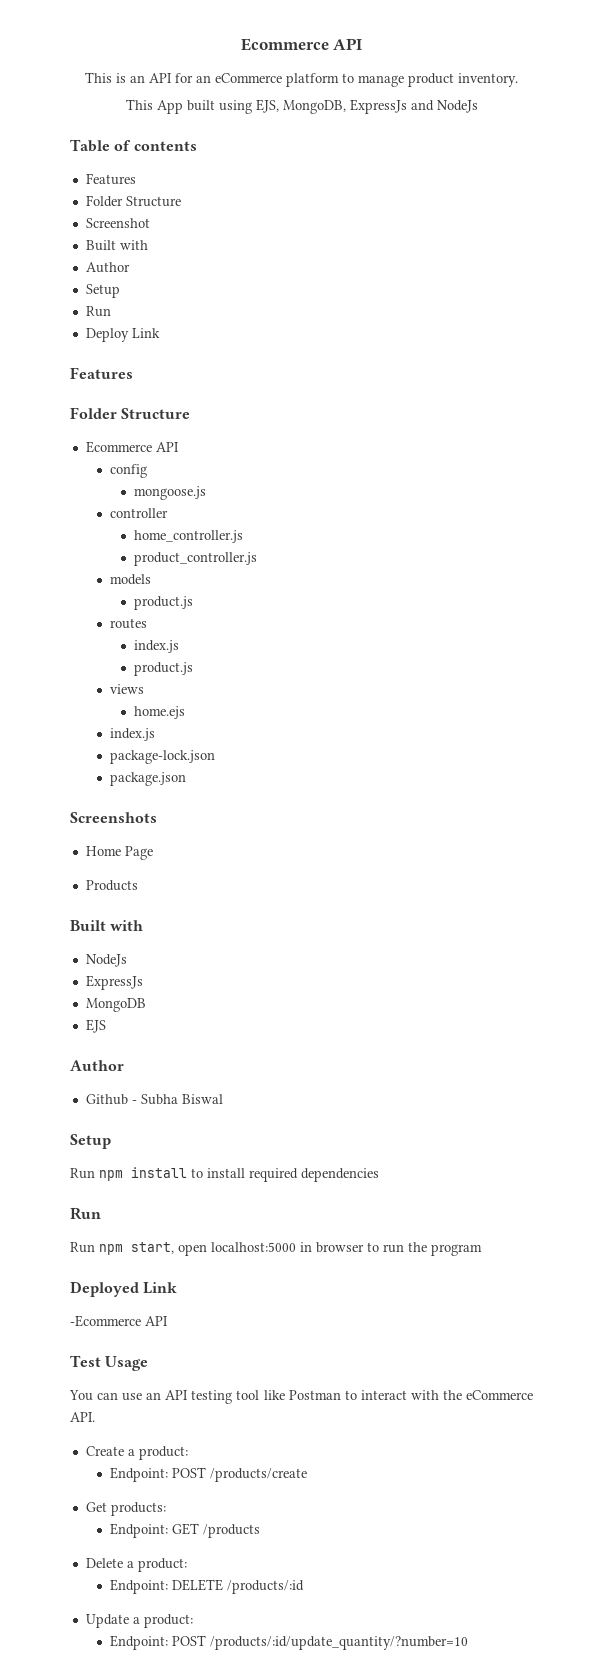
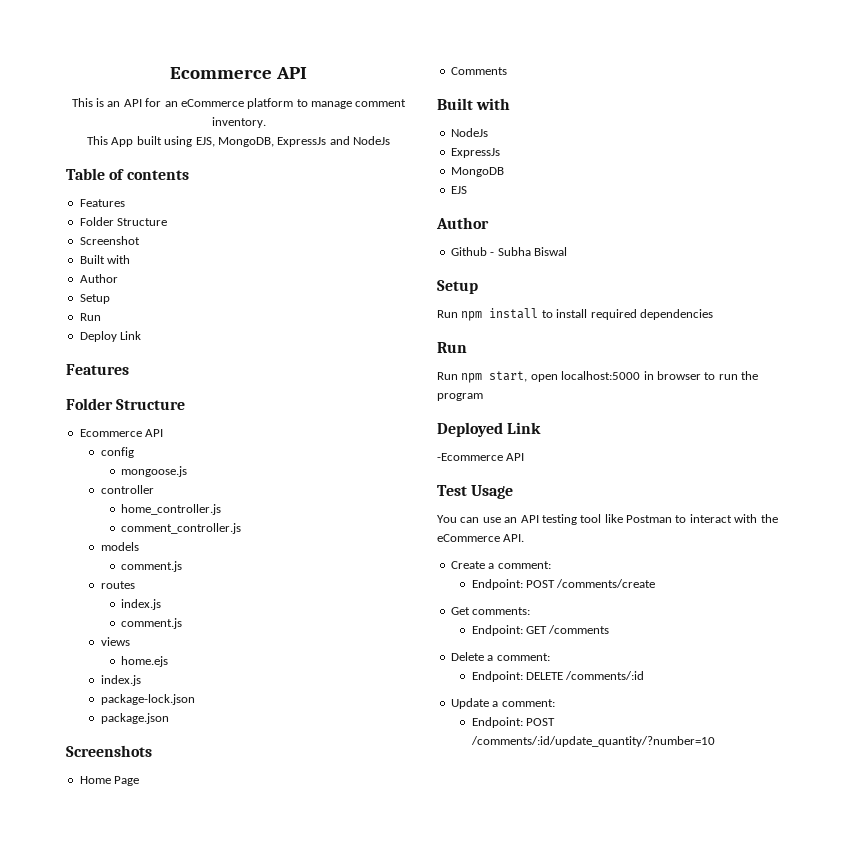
[408,73,454,87] product -> [355,99,407,107] comment
[134,552,258,566] product_controller.js -> [121,523,242,534] comment_controller.js
[134,596,194,610] product.js -> [121,561,183,572] comment.js
[134,662,194,676] product.js -> [121,618,183,629] comment.js
[85,880,138,891] Products -> [450,67,507,75] Comments
[138,1446,188,1460] [110,1467,308,1482] product: // Endpoint: POST /products/create -> [497,561,551,569] [471,579,656,590] comment: // Endpoint: POST /comments/create
[110,1502,166,1516] products: -> [472,607,531,615] comments:
[203,1524,261,1538] /products -> [548,625,610,634] /comments
[137,1558,187,1572] product: -> [496,653,550,661] comment:
[227,1580,305,1594] /products/:id -> [565,671,645,680] /comments/:id
[143,1614,193,1628] [110,1635,469,1650] product: // Endpoint: POST /products/:id/update_quantity/?number=10 -> [501,699,555,707] [471,717,555,728] [470,736,715,747] comment: // Endpoint: POST /comments/:id/update_quantity/?number=10

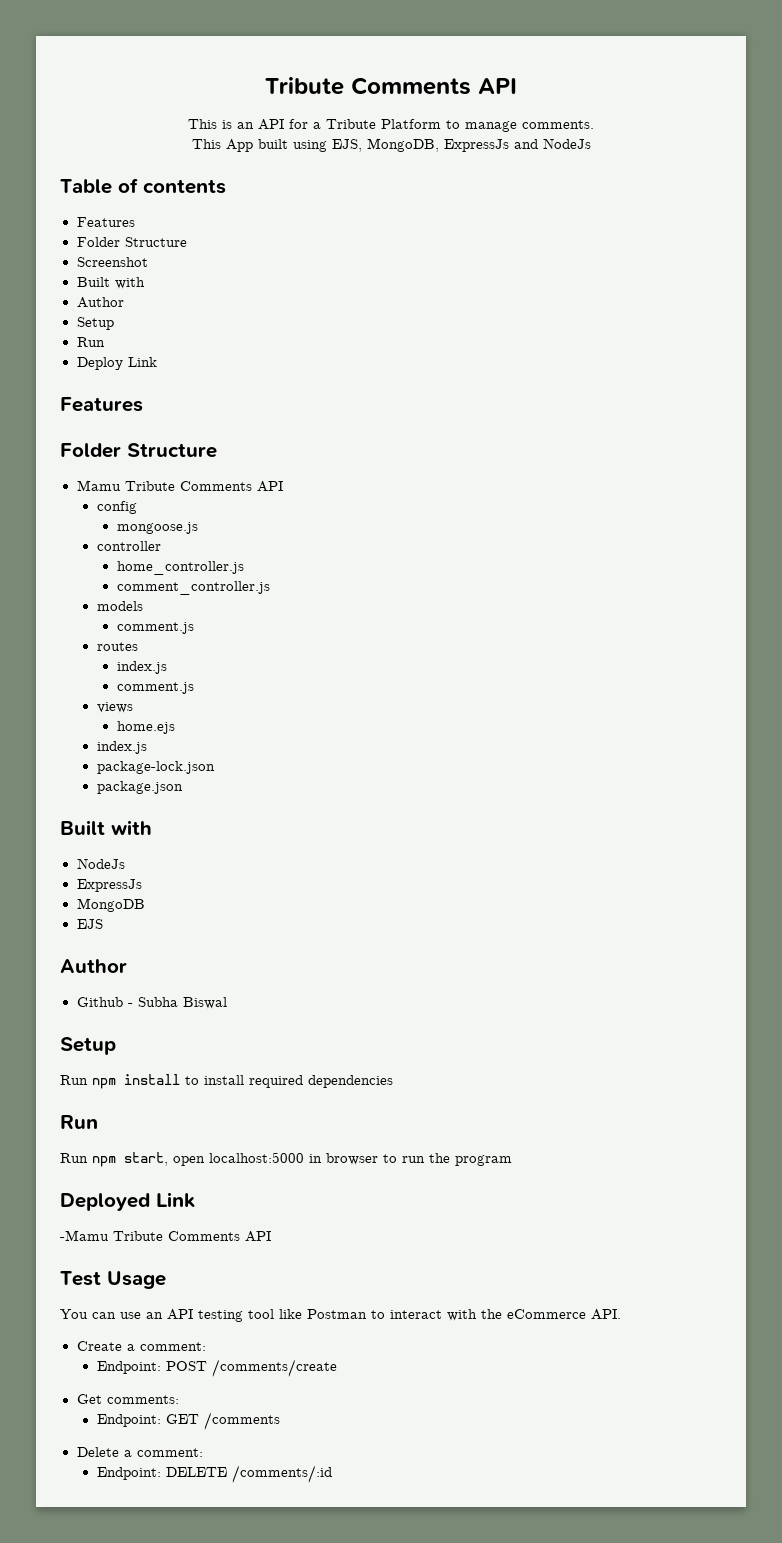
[170,67,273,79] Ecommerce -> [265,77,471,95] Tribute Comments
[164,98,407,109] [211,117,266,128] an eCommerce platform to manage comment inventory. -> [313,119,594,132] a Tribute Platform to manage comments.
[79,429,142,437] Ecommerce -> [76,480,252,491] Mamu Tribute Comments
[66,745,152,757] [79,776,140,786] [450,67,507,75] // Screenshots // Home Page // Comments -> (183, 787) none
[437,453,503,461] -Ecommerce -> [60,1230,240,1241] -Mamu Tribute Comments
[450,698,555,709] [471,717,555,728] [470,736,715,747] // Update a comment: // Endpoint: POST /comments/:id/update_quantity/?number=10 -> (332, 1474) none

